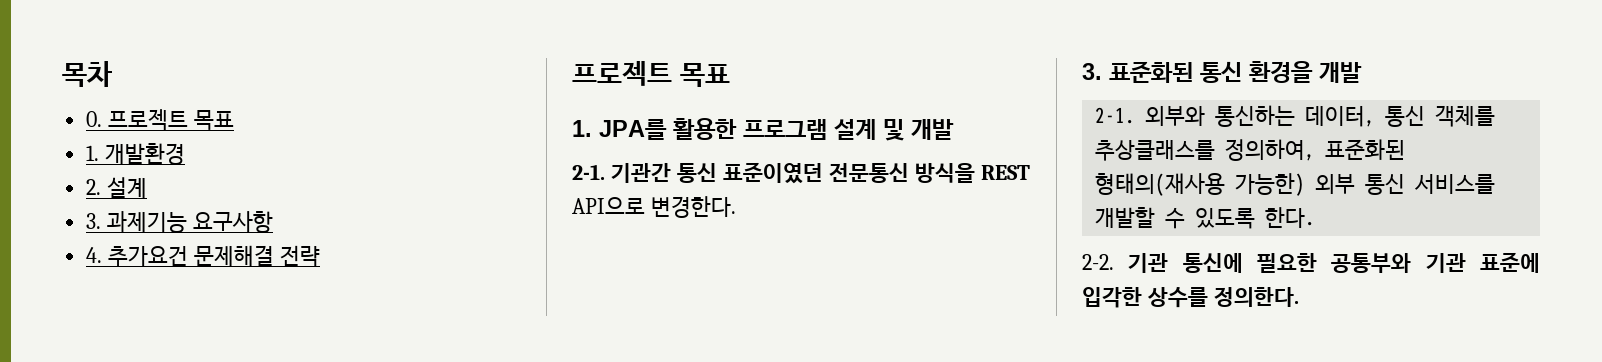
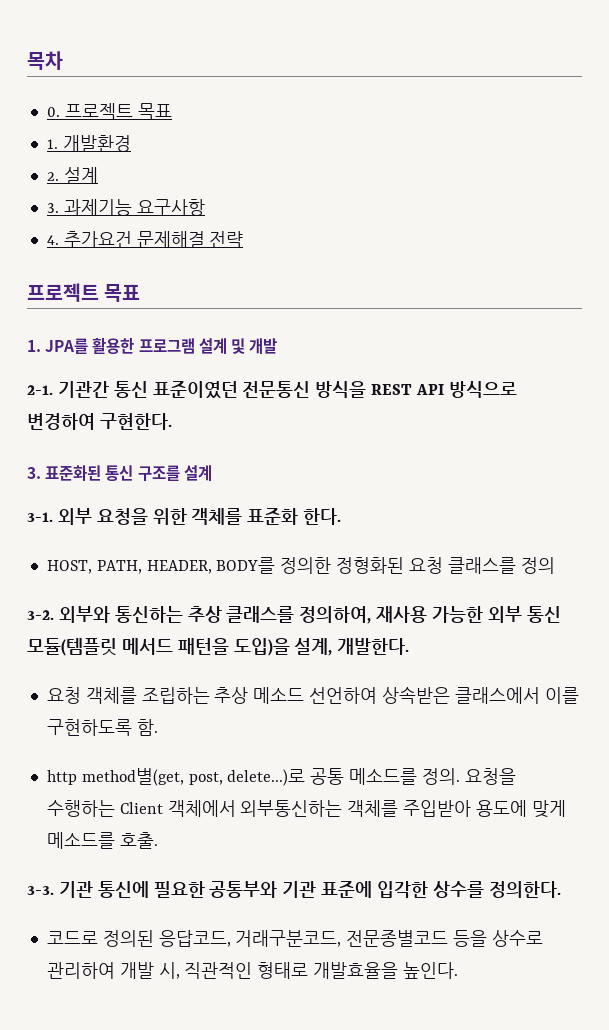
[572,196,736,218] API으로 변경한다. -> [416,381,517,398] [27,413,172,430] API 방식으로 변경하여 구현한다.
[1249,61,1362,83] [1095,105,1496,127] [1095,139,1406,161] [1095,173,1496,196] [1095,207,1316,229] [1082,254,1114,270] 환경을 개발 // 2-1. 외부와 통신하는 데이터, 통신 객체를 추상클래스를 정의하여, 표준화된 형태의(재사용 가능한) 외부 통신 서비스를 개발할 수 있도록 한다. // 2-2. -> [137,465,212,481] [27,508,342,525] [46,557,555,574] [27,606,561,624] [27,638,410,656] [46,686,579,704] [46,719,158,736] [46,768,516,786] [46,800,566,818] [46,832,158,849] [27,886,54,895] 구조를 설계 // 3-1. 외부 요청을 위한 객체를 표준화 한다. // HOST, PATH, HEADER, BODY를 정의한 정형화된 요청 클래스를 정의 // 3-2. 외부와 통신하는 추상 클래스를 정의하여, 재사용 가능한 외부 통신 모듈(템플릿 메서드 패턴을 도입)을 설계, 개발한다. // 요청 객체를 조립하는 추상 메소드 선언하여 상속받은 클래스에서 이를 구현하도록 함. // http method별(get, post, delete...)로 공통 메소드를 정의. 요청을 수행하는 Client 객체에서 외부통신하는 객체를 주입받아 용도에 맞게 메소드를 호출. // 3-3.
(1299, 297) none -> [46,930,543,947] [46,962,458,979] // 코드로 정의된 응답코드, 거래구분코드, 전문종별코드 등을 상수로 관리하여 개발 시, 직관적인 형태로 개발효율을 높인다.

